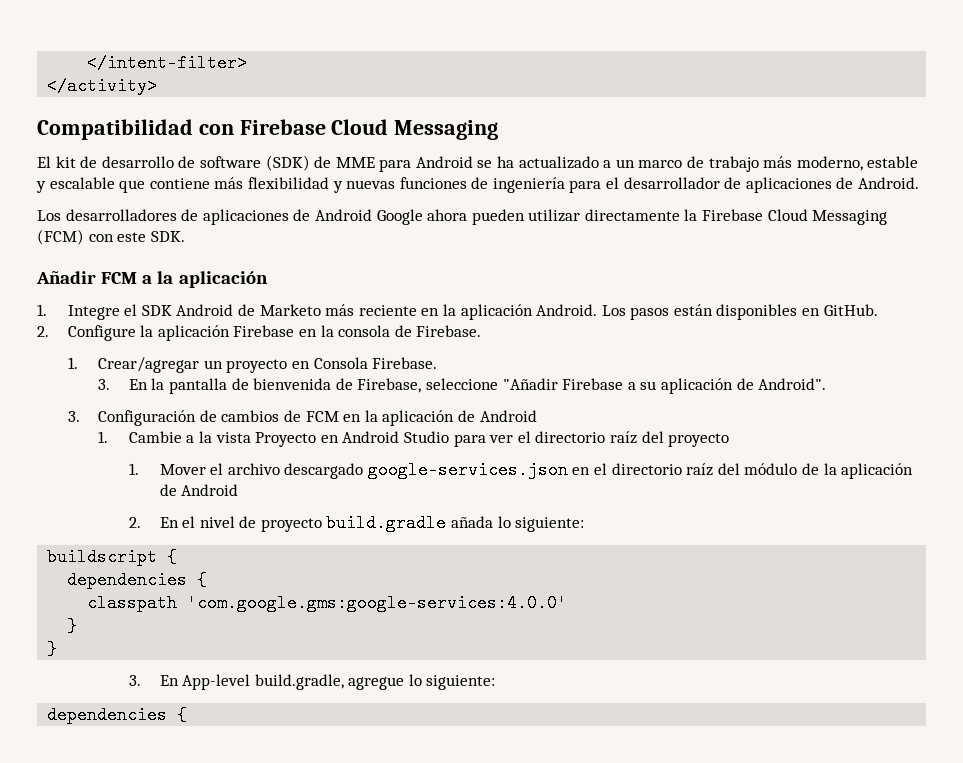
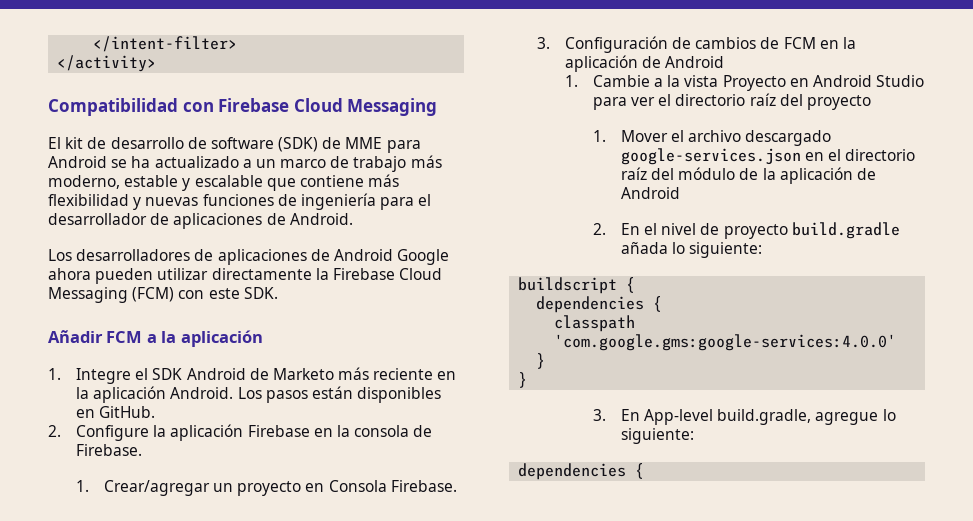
[98,378,827,394] // 3. En la pantalla de bienvenida de Firebase, seleccione "Añadir Firebase a su aplicación de Android". -> (457, 486) none

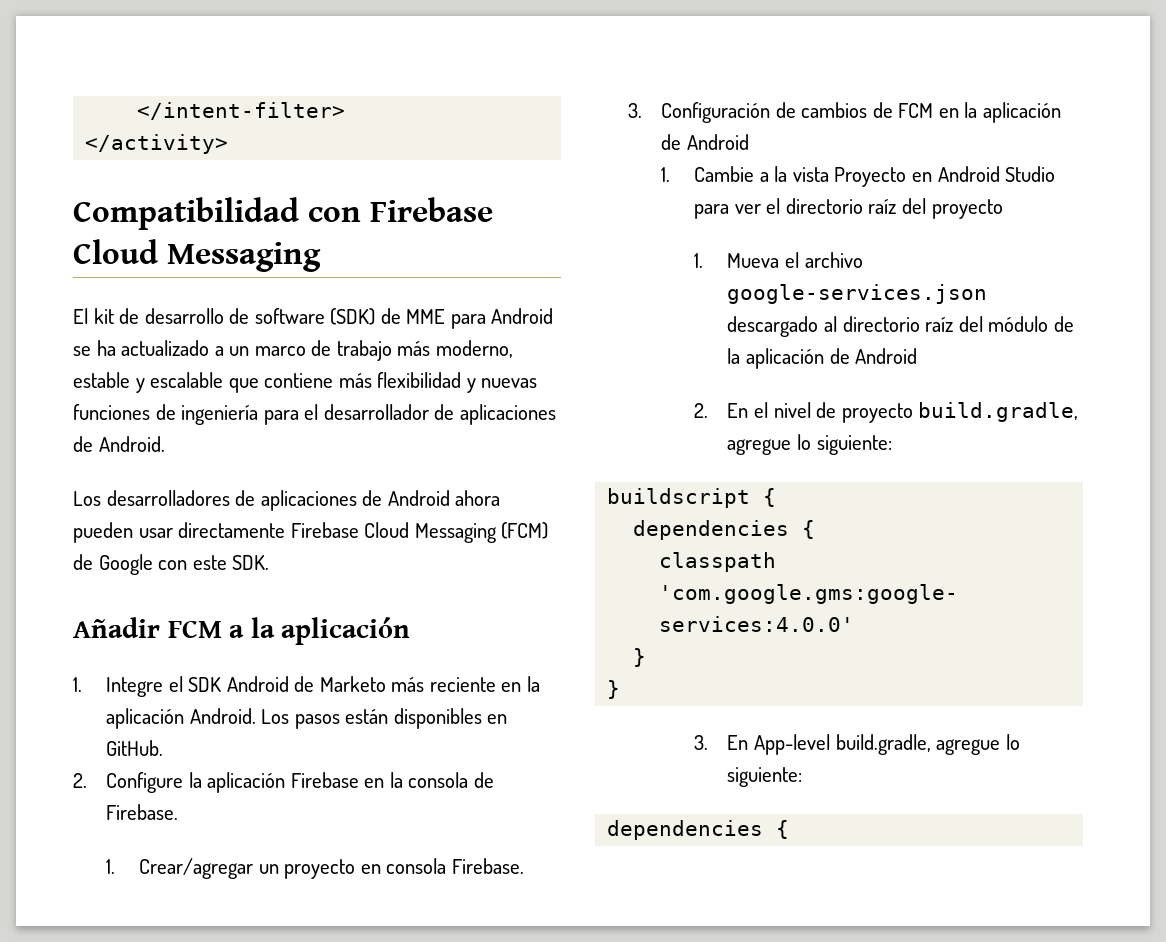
[397,249,450,265] Google -> (450, 498) none
[157,268,329,280] utilizar directamente la -> [138,522,286,538] usar directamente
(175, 294) none -> [73,554,153,575] de Google
[328,480,387,492] Consola -> [386,858,447,874] consola
[620,130,668,142] Mover -> [727,253,780,268] Mueva
[745,130,832,146] [620,148,842,165] descargado google-services.json en el -> [727,284,988,304] [727,316,837,337] google-services.json descargado al
[791,222,900,239] [620,242,668,254] build.gradle añada -> [918,402,1079,422] [727,439,792,455] build.gradle, agregue

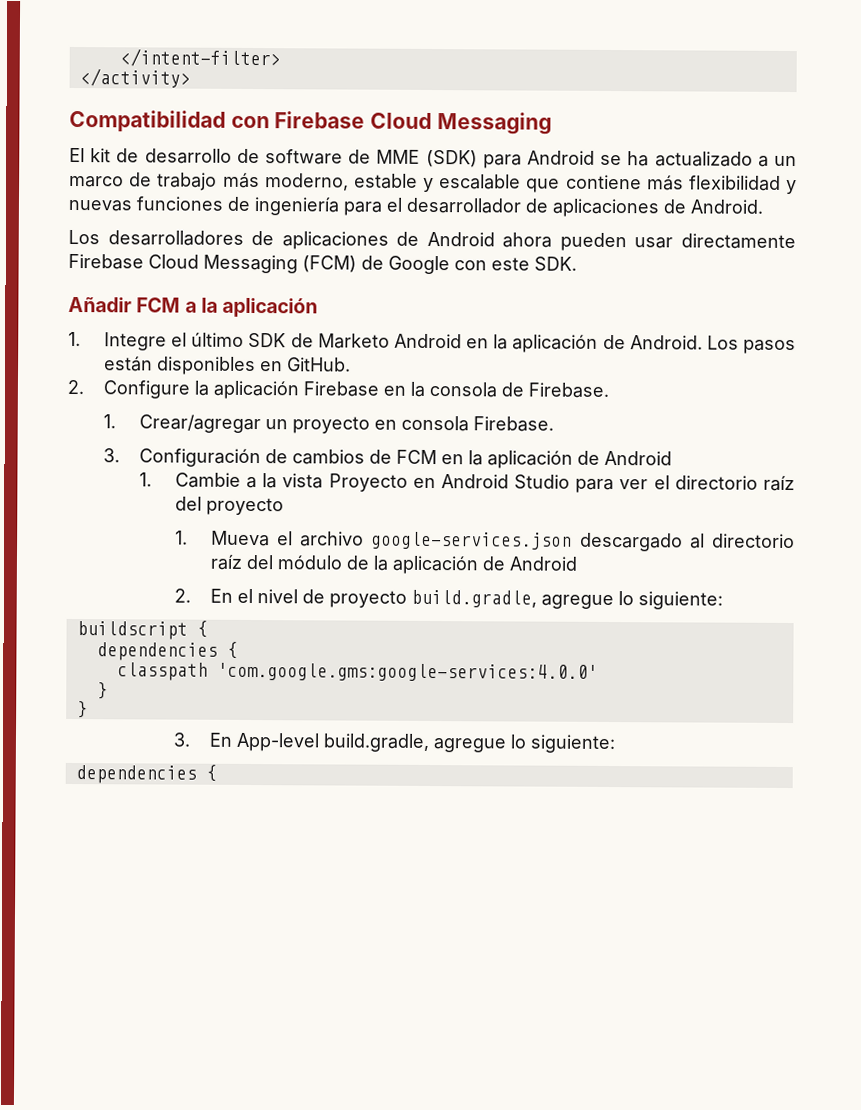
[330,308,376,325] (SDK) -> (343, 157) none
(446, 316) none -> [425,149,478,168] (SDK)
[188,676,540,692] [106,708,185,729] SDK Android de Marketo más reciente en la aplicación -> [191,332,626,353] último SDK de Marketo Android en la aplicación de

